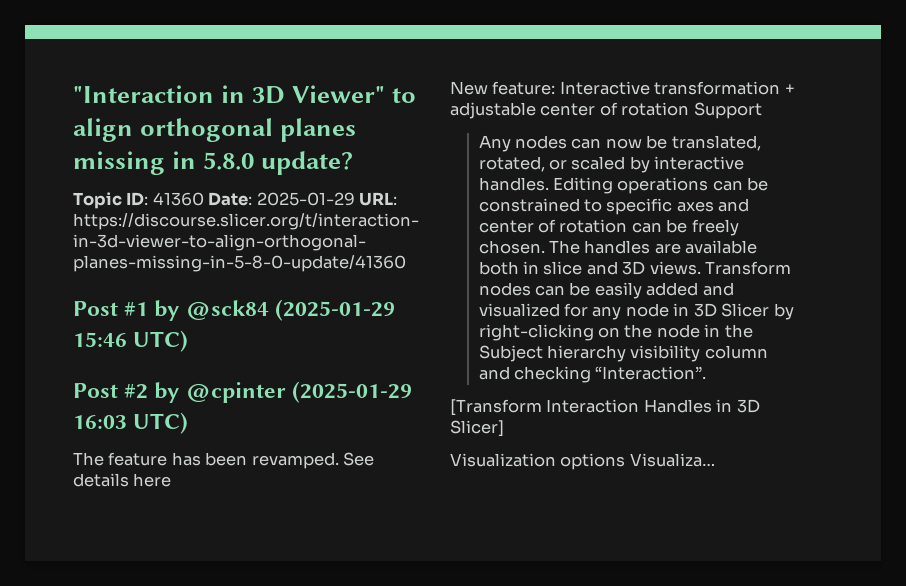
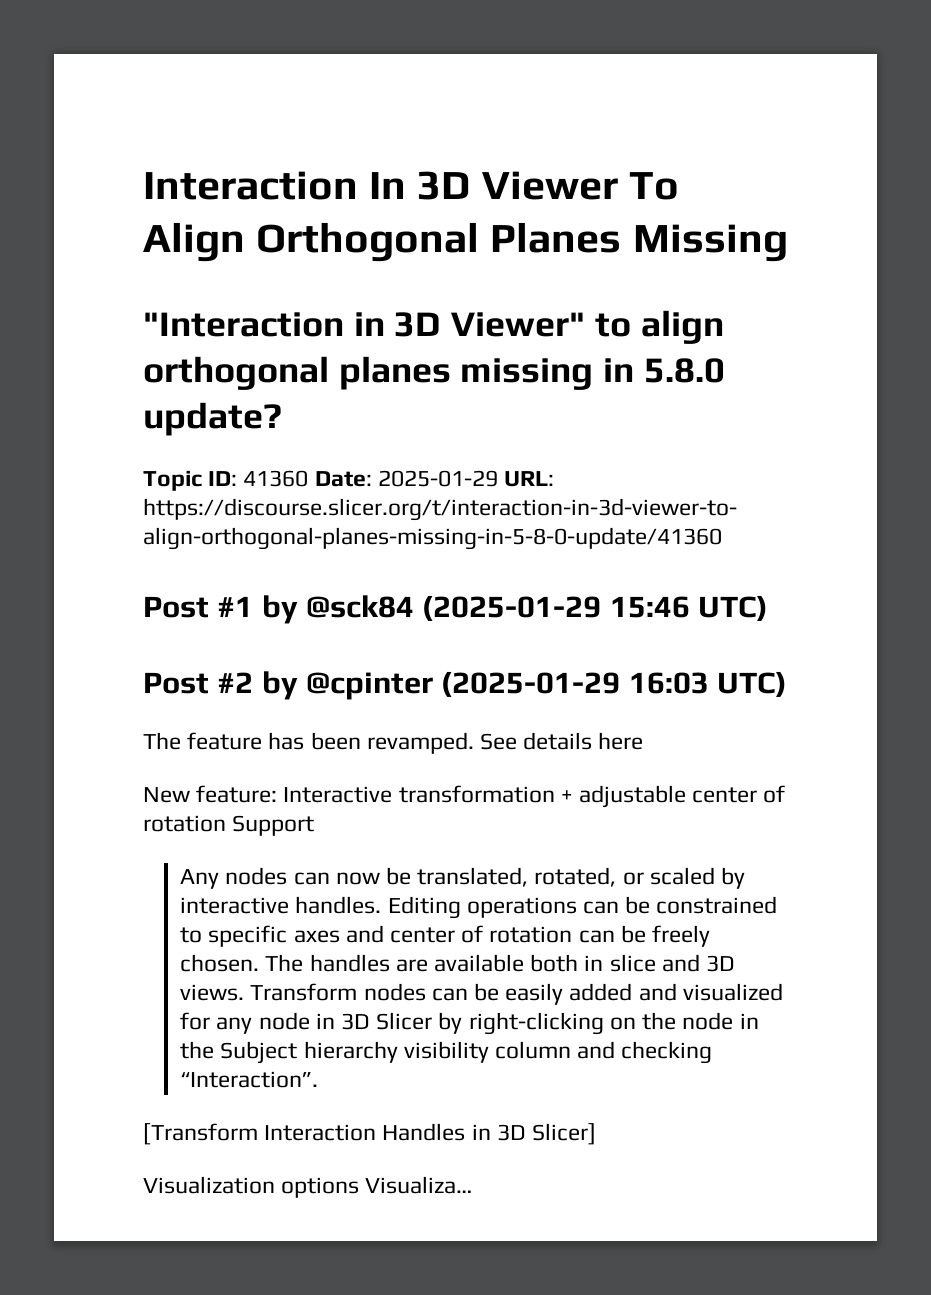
(73, 94) none -> [143,171,679,200] [143,222,788,262] Interaction In 3D Viewer To Align Orthogonal Planes Missing //

